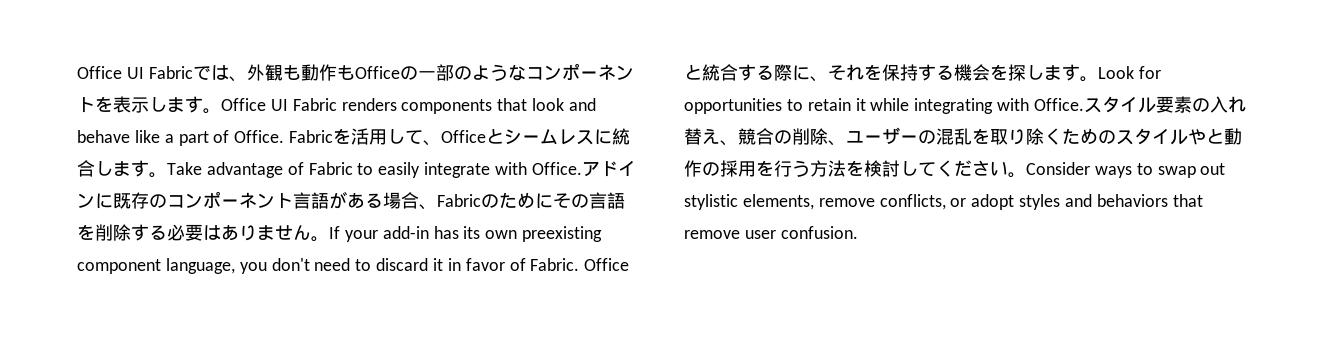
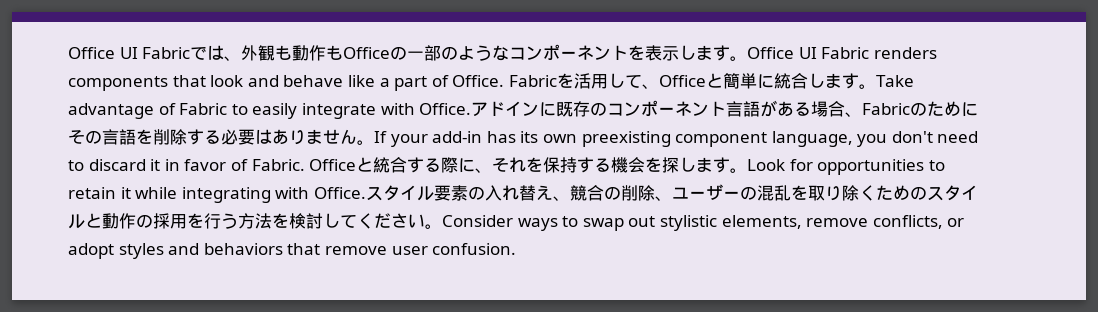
[504,129,595,145] シームレス -> [722,73,757,89] 簡単
[1188,129,1206,145] や -> (85, 221) none

